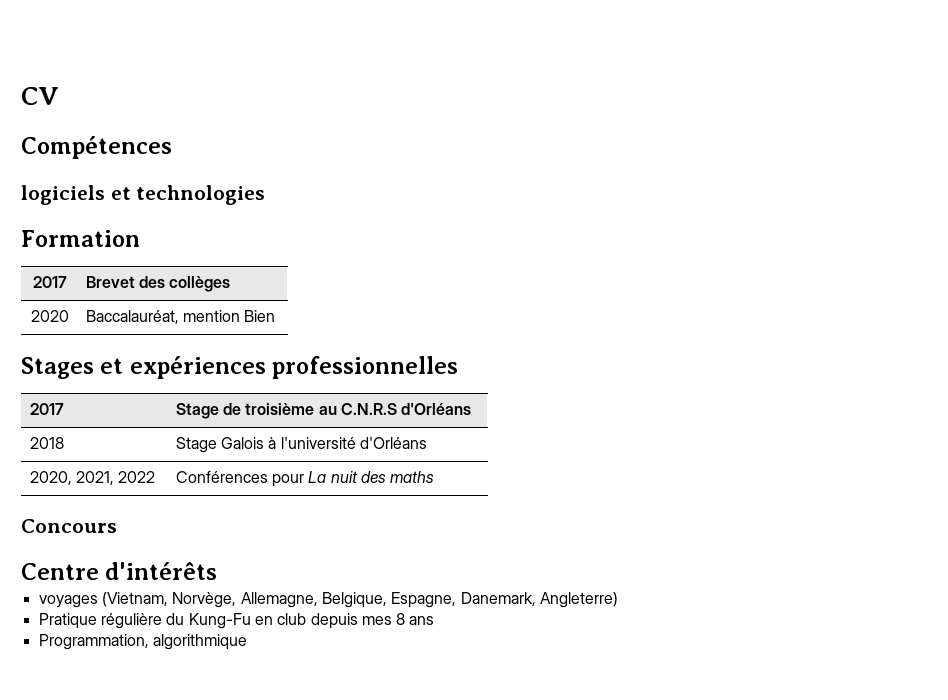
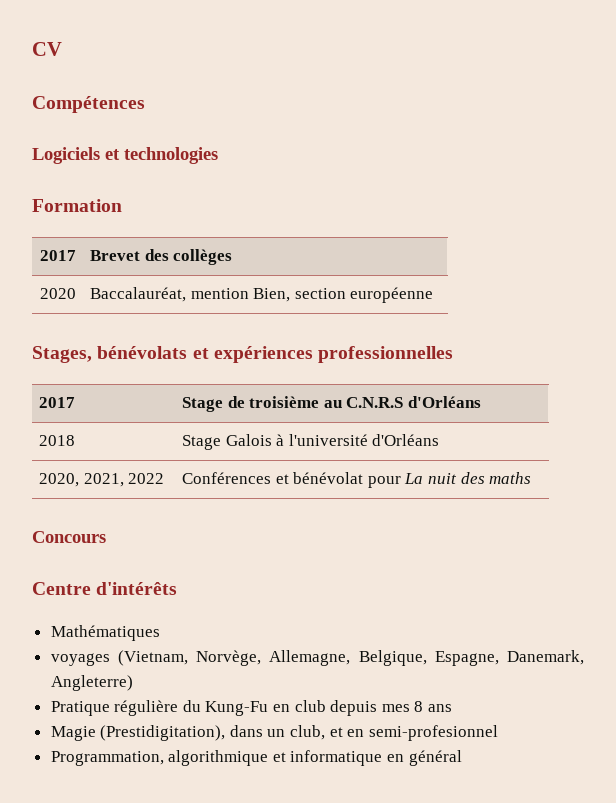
[21,185,105,205] logiciels -> [32,147,100,164] Logiciels
[244,310,276,322] [21,357,94,379] Bien // Stages -> [253,287,434,303] [32,346,188,363] Bien, section européenne // Stages, bénévolats
(268, 477) none -> [275,472,364,484] et bénévolat
(218, 571) none -> [50,625,160,641] // Mathématiques
[38,634,247,650] Programmation, algorithmique -> [50,725,498,741] [50,750,462,766] Magie (Prestidigitation), dans un club, et en semi-profesionnel // Programmation, algorithmique et informatique en général

